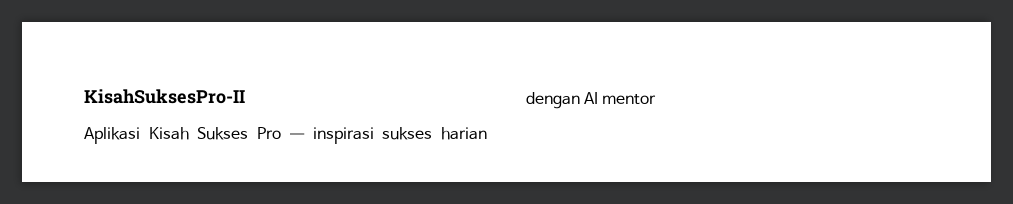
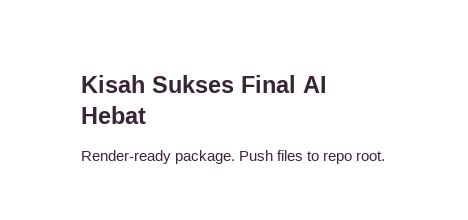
[84,89,245,104] [84,127,487,144] [526,92,657,109] KisahSuksesPro-II // Aplikasi Kisah Sukses Pro — inspirasi sukses harian dengan AI mentor -> [81,75,327,93] [81,106,146,124] [81,150,386,164] Kisah Sukses Final AI Hebat // Render-ready package. Push files to repo root.

